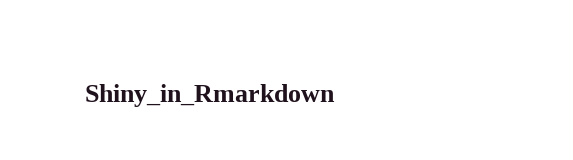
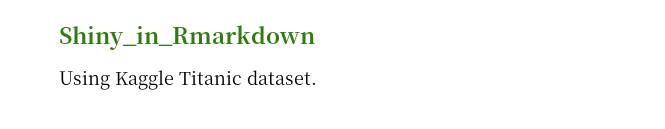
(335, 95) none -> [59,70,317,90] // Using Kaggle Titanic dataset.

